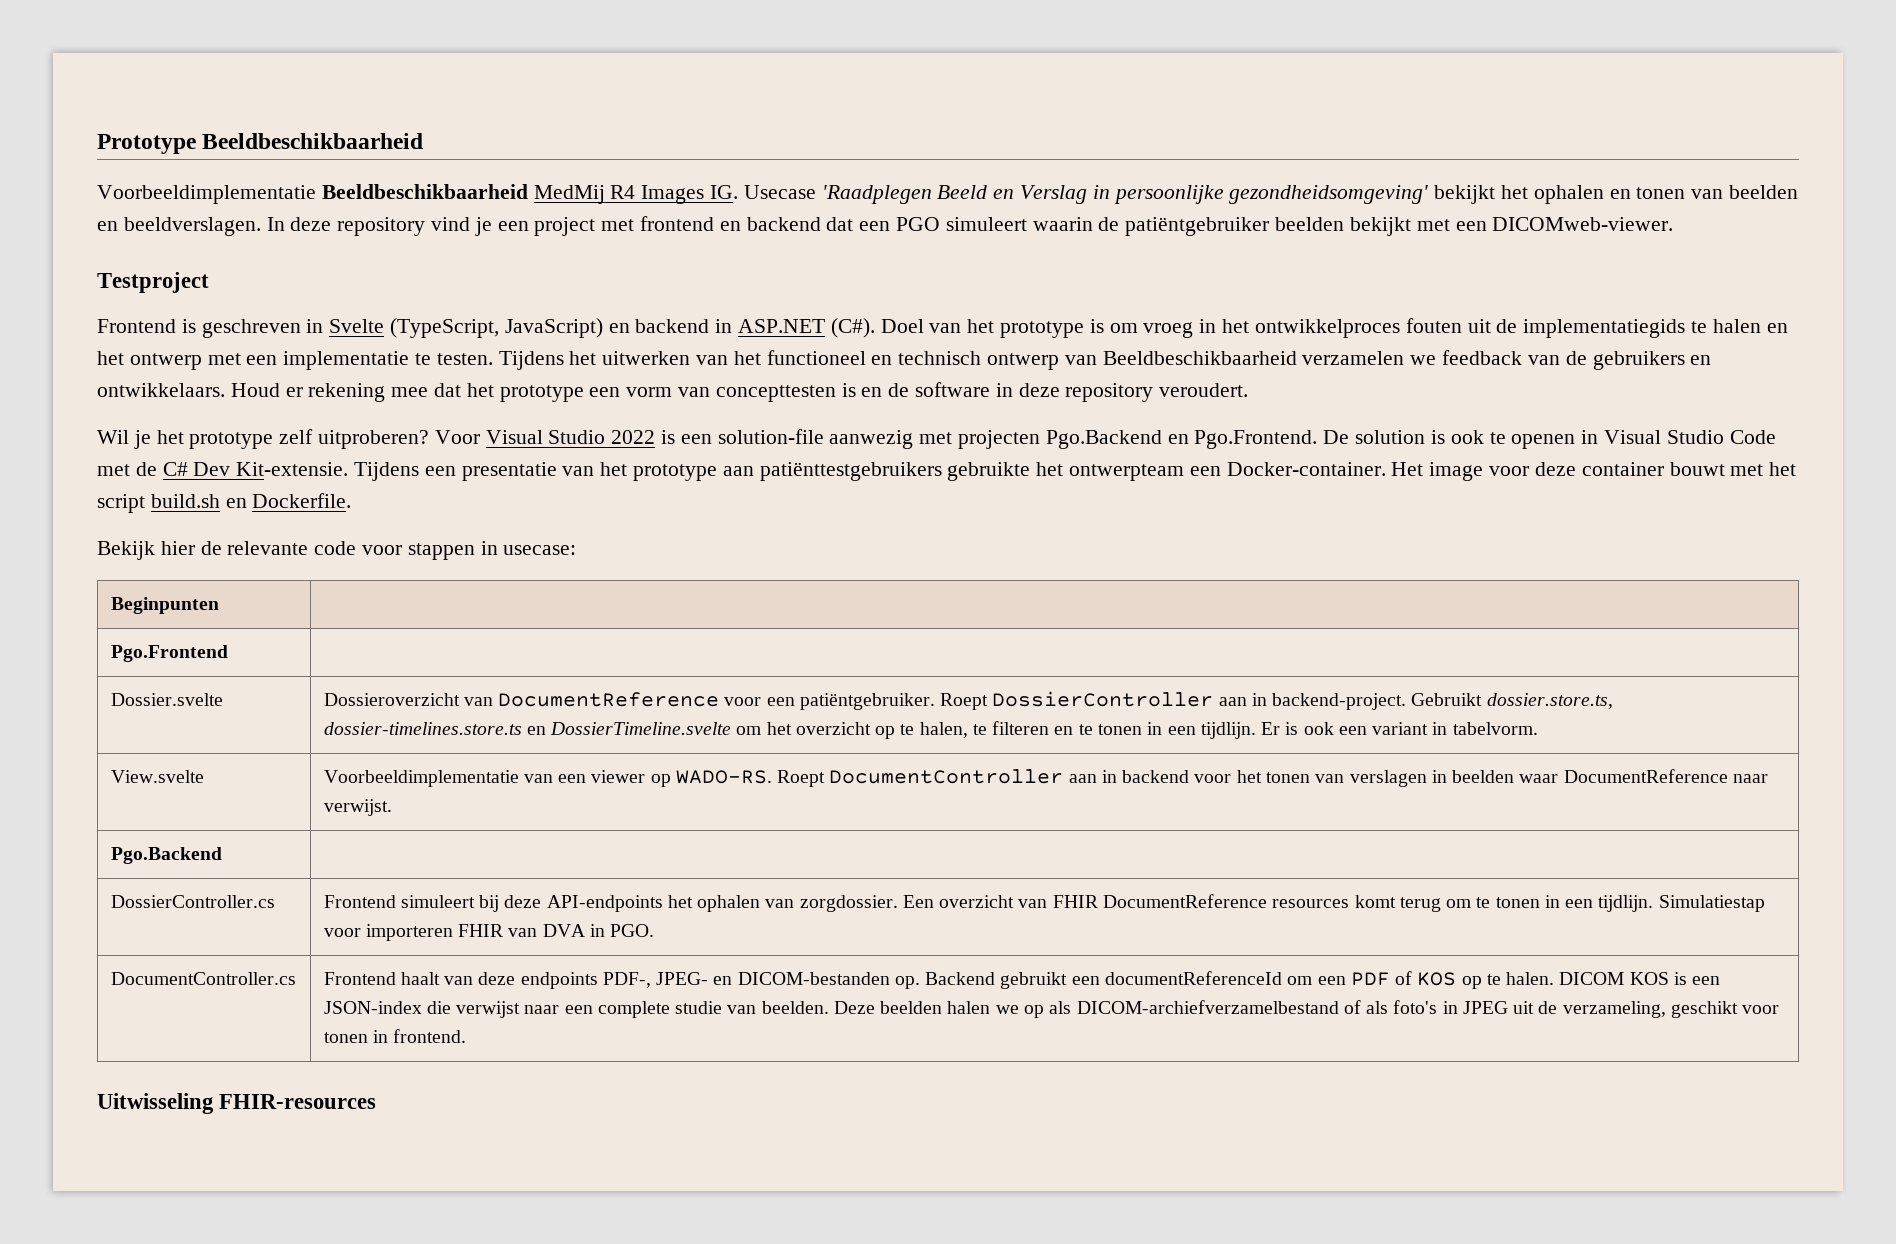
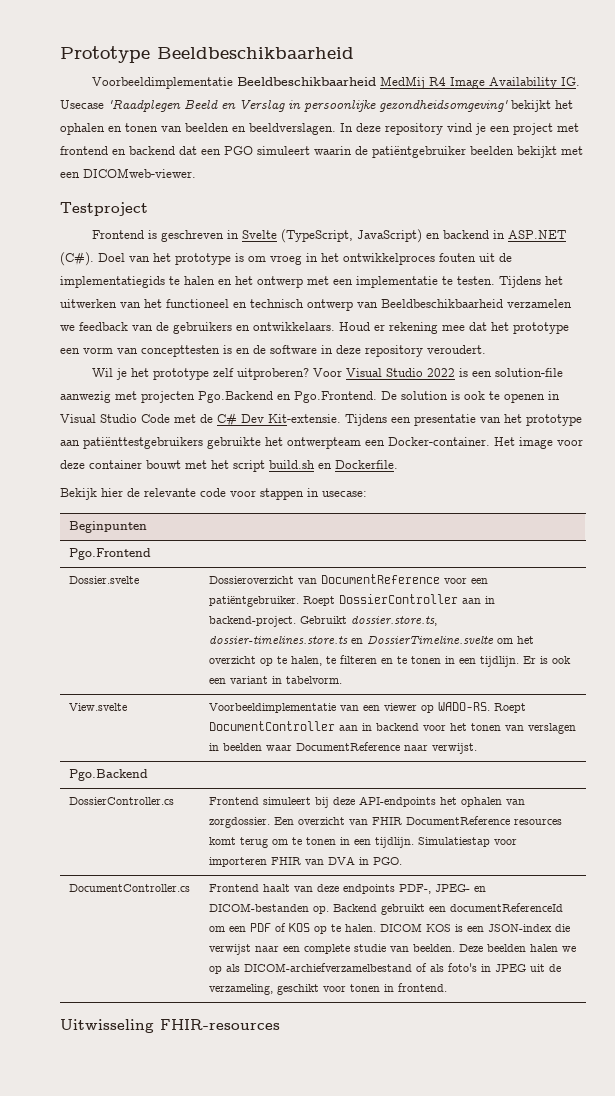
[641,185,705,204] Images -> [450,77,558,89] Image Availability

